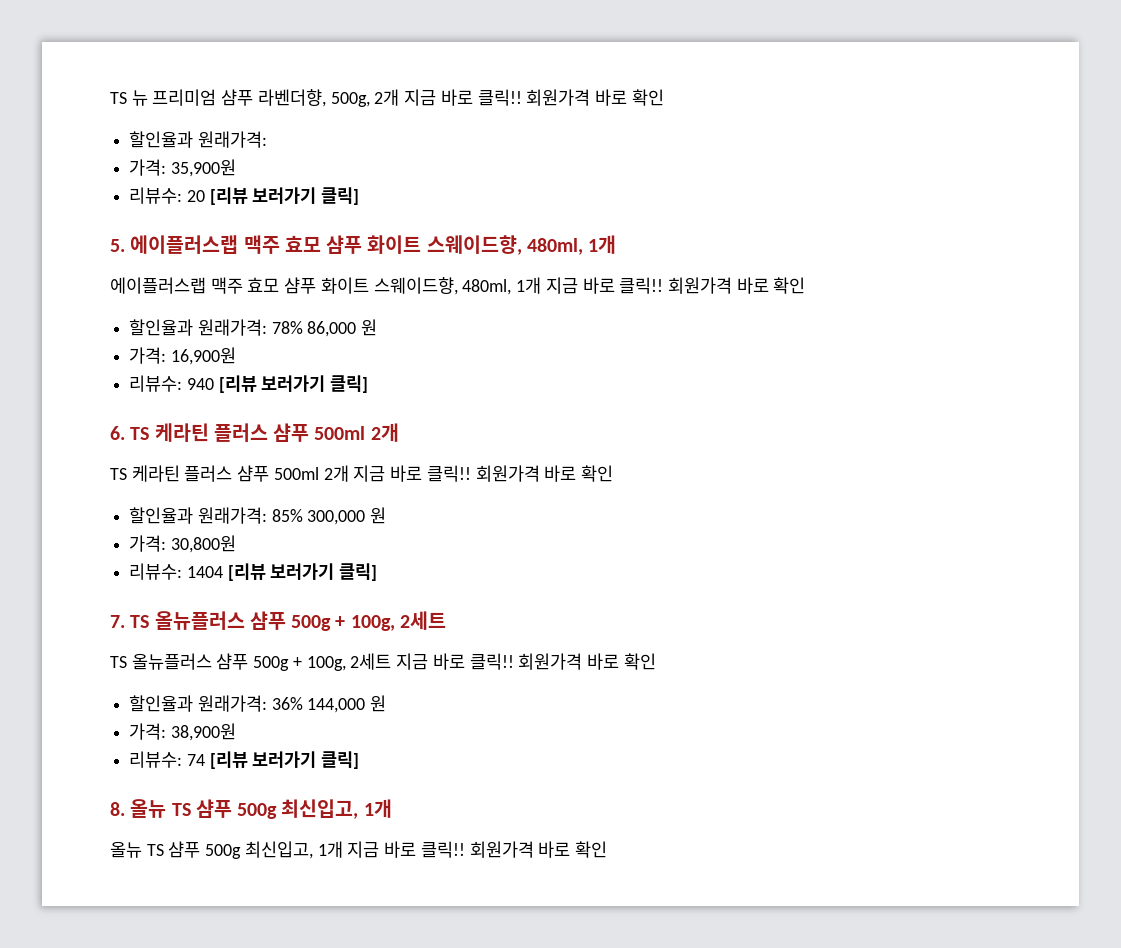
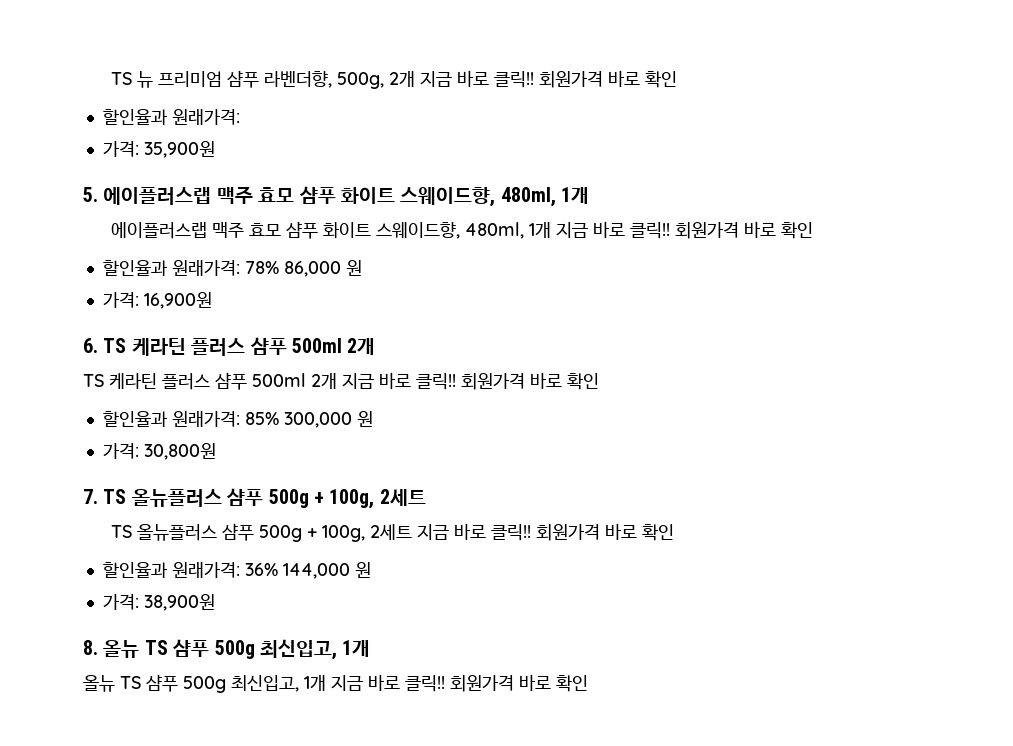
[129,187,360,205] // 리뷰수: 20 [리뷰 보러가기 클릭] -> (215, 149) none
[129,375,369,393] // 리뷰수: 940 [리뷰 보러가기 클릭] -> (212, 300) none
[129,563,378,581] // 리뷰수: 1404 [리뷰 보러가기 클릭] -> (216, 451) none
[129,751,360,769] // 리뷰수: 74 [리뷰 보러가기 클릭] -> (215, 602) none

